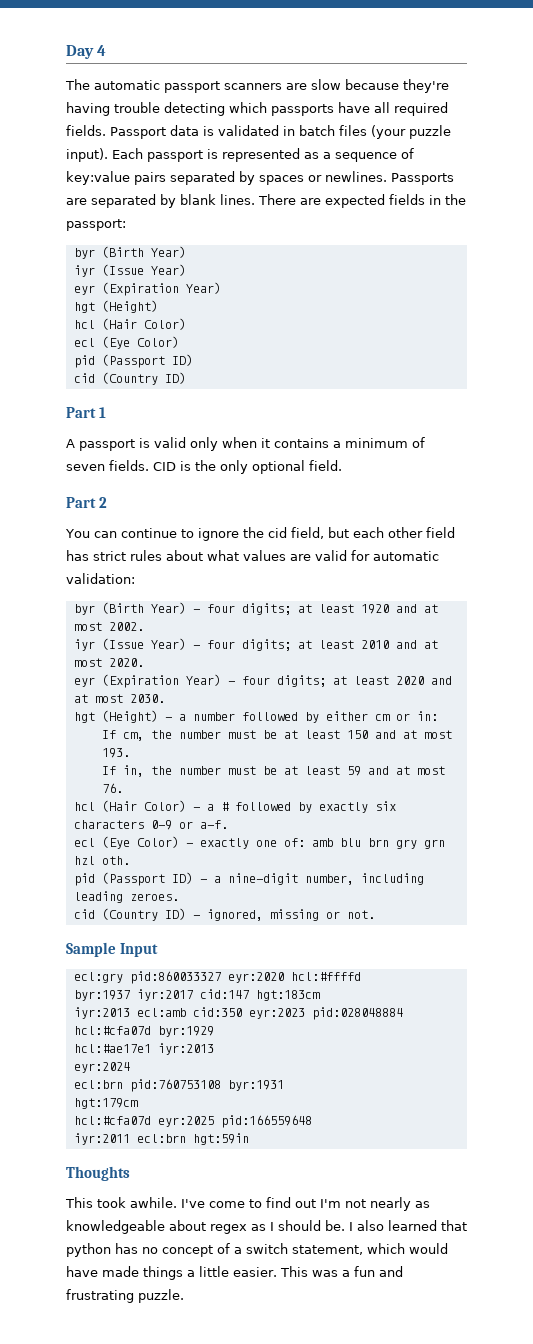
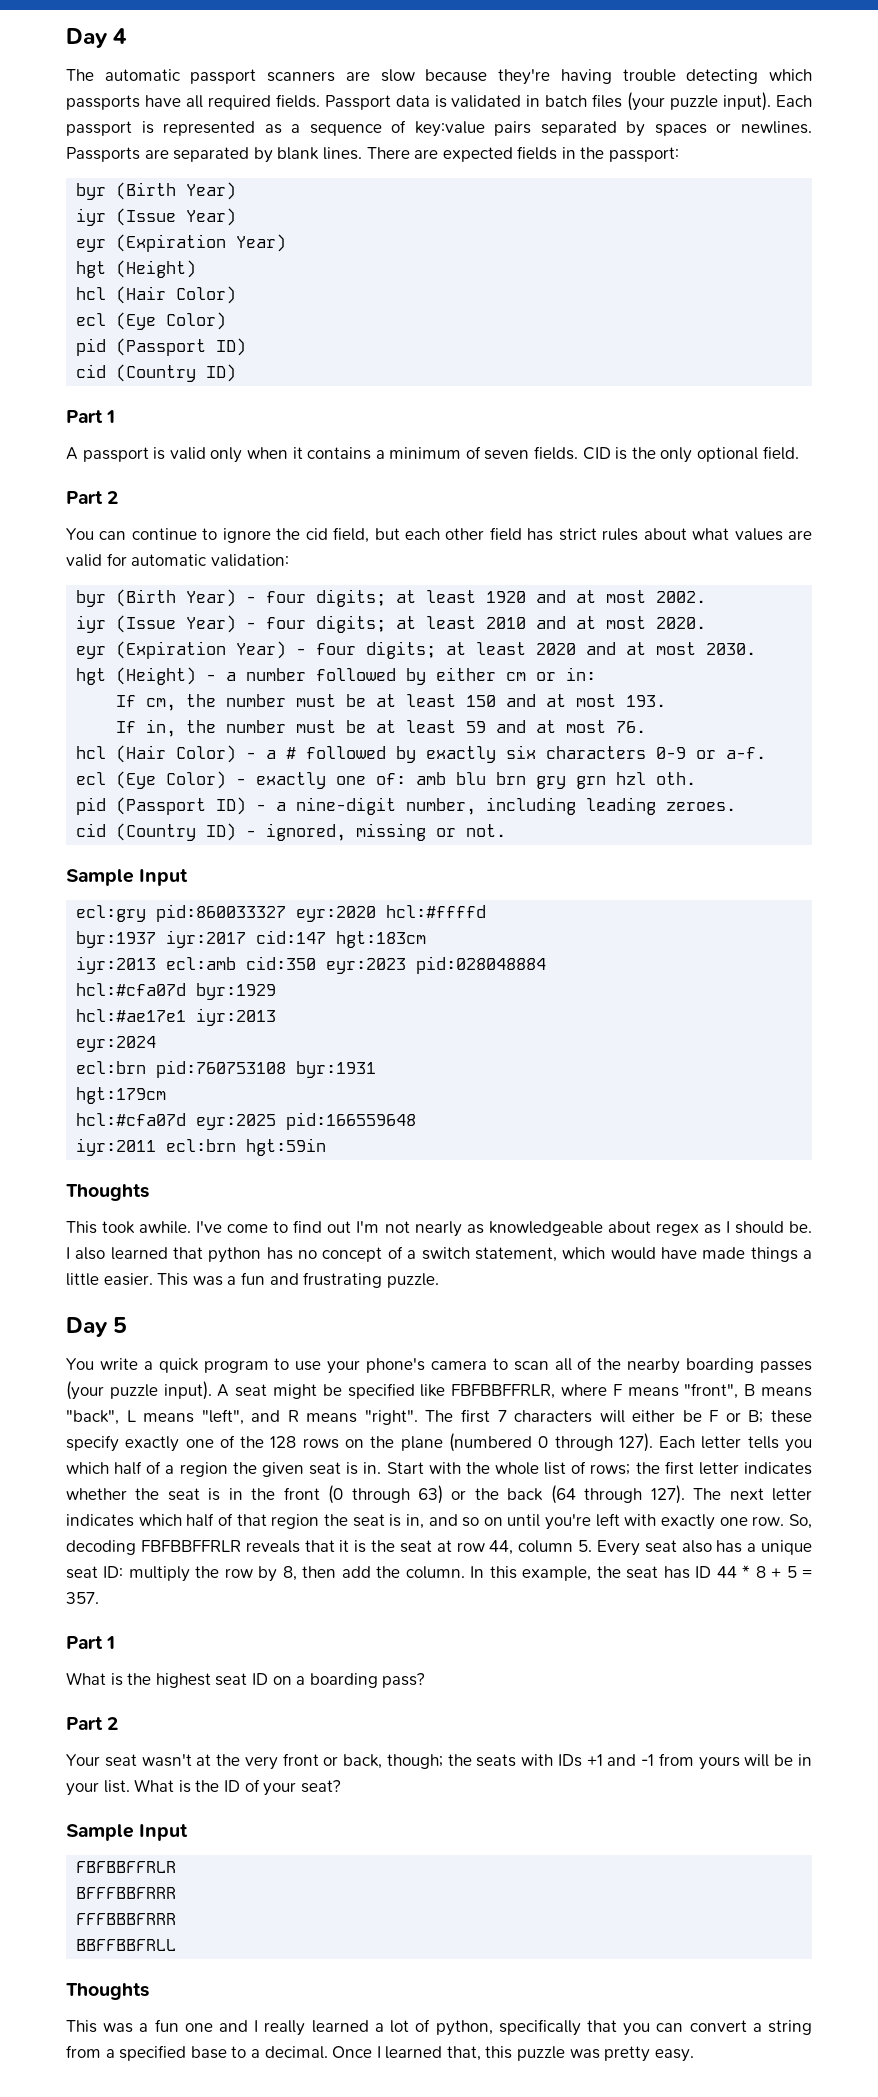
(184, 1296) none -> [66,1317,128,1337] [66,1357,812,1374] [66,1381,812,1400] [66,1409,812,1425] [66,1433,812,1452] [66,1461,812,1477] [66,1485,813,1504] [66,1513,812,1530] [66,1540,812,1556] [66,1565,813,1582] [66,1592,99,1604] [66,1636,116,1649] [66,1672,426,1688] [66,1717,119,1730] [66,1753,813,1770] [66,1779,341,1796] [66,1824,189,1841] [76,1861,177,1873] [76,1887,177,1899] [76,1913,177,1925] [76,1939,177,1951] [66,1983,149,2000] [66,2019,812,2036] [66,2045,694,2062] // Day 5 // You write a quick program to use your phone's camera to scan all of the nearby boarding passes (your puzzle input). A seat might be specified like FBFBBFFRLR, where F means "front", B means "back", L means "left", and R means "right". The first 7 characters will either be F or B; these specify exactly one of the 128 rows on the plane (numbered 0 through 127). Each letter tells you which half of a region the given seat is in. Start with the whole list of rows; the first letter indicates whether the seat is in the front (0 through 63) or the back (64 through 127). The next letter indicates which half of that region the seat is in, and so on until you're left with exactly one row. So, decoding FBFBBFFRLR reveals that it is the seat at row 44, column 5. Every seat also has a unique seat ID: multiply the row by 8, then add the column. In this example, the seat has ID 44 * 8 + 5 = 357. // Part 1 // What is the highest seat ID on a boarding pass? // Part 2 // Your seat wasn't at the very front or back, though; the seats with IDs +1 and -1 from yours will be in your list. What is the ID of your seat? // Sample Input // FBFBBFFRLR // BFFFBBFRRR // FFFBBBFRRR // BBFFBBFRLL // Thoughts // This was a fun one and I really learned a lot of python, specifically that you can convert a string from a specified base to a decimal. Once I learned that, this puzzle was pretty easy.

